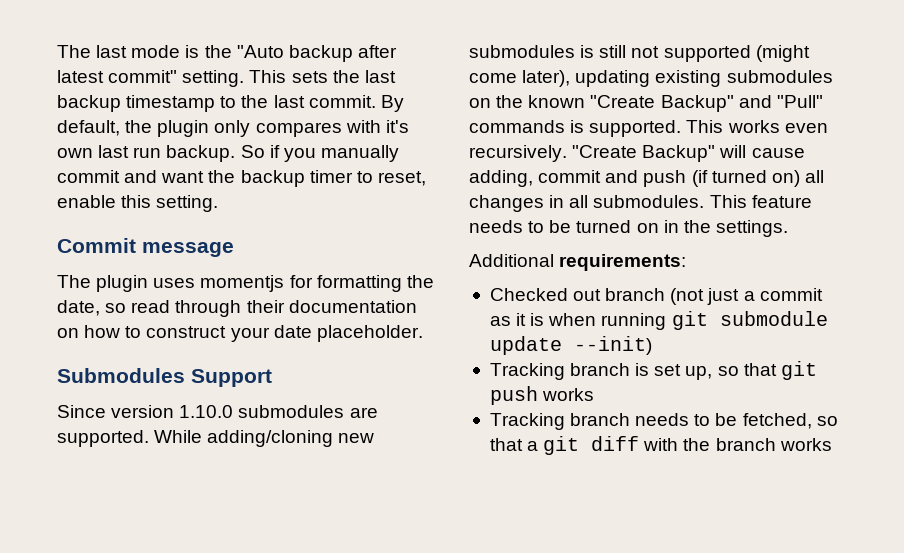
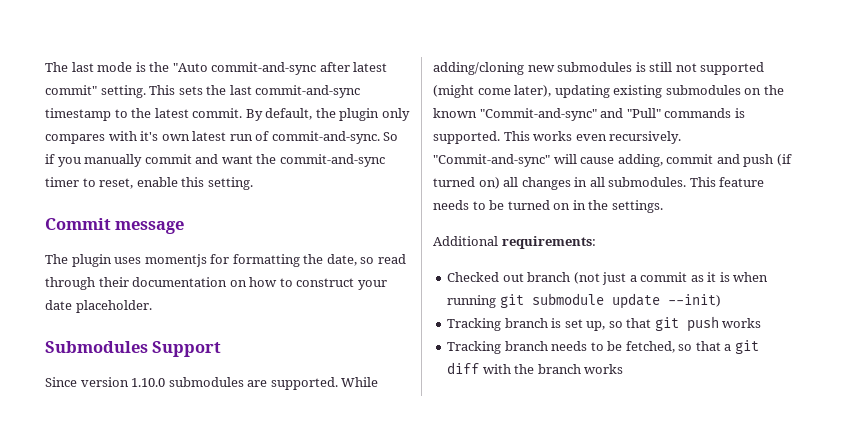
[288,45,353,62] backup -> [211,62,317,75] commit-and-sync
[57,95,121,112] backup -> [255,85,361,98] commit-and-sync
[273,95,305,108] last -> [154,108,189,118] latest
[98,145,236,162] last run backup. -> [192,131,380,144] latest run of commit-and-sync.
[240,170,305,187] backup -> [279,154,385,167] commit-and-sync
[590,95,734,112] "Create Backup" -> [479,108,597,121] "Commit-and-sync"
[572,145,716,162] "Create Backup" -> [433,154,550,167] "Commit-and-sync"

